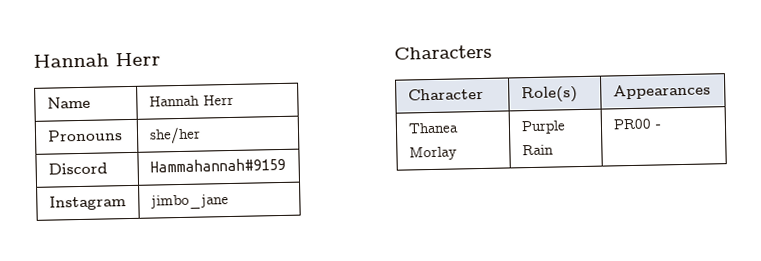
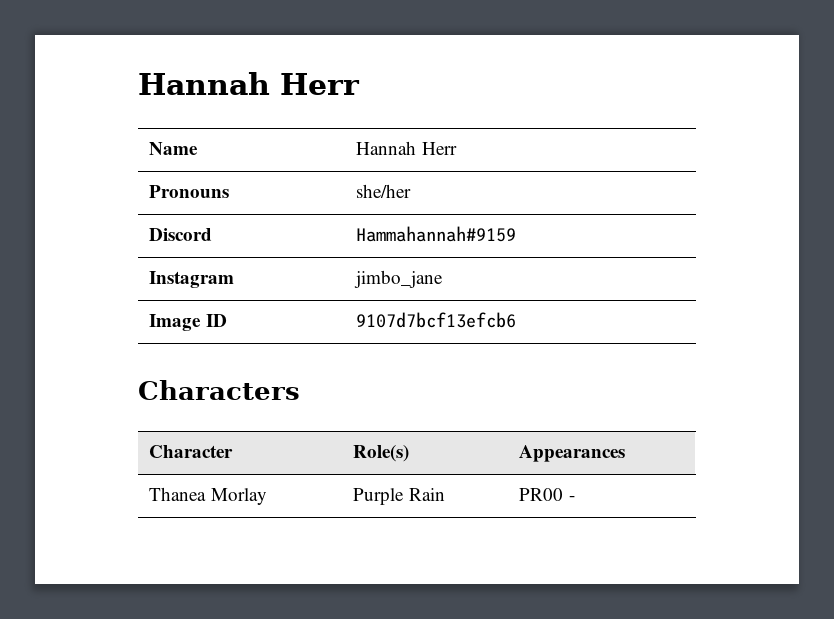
(229, 202) none -> [149,314,227,331] [356,312,517,328] // Image ID | 9107d7bcf13efcb6

